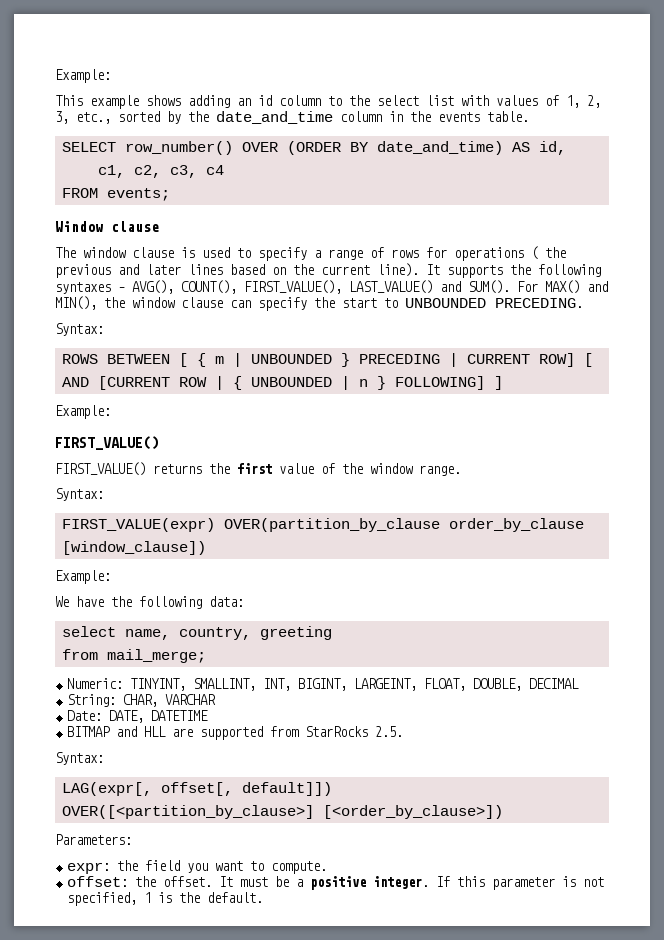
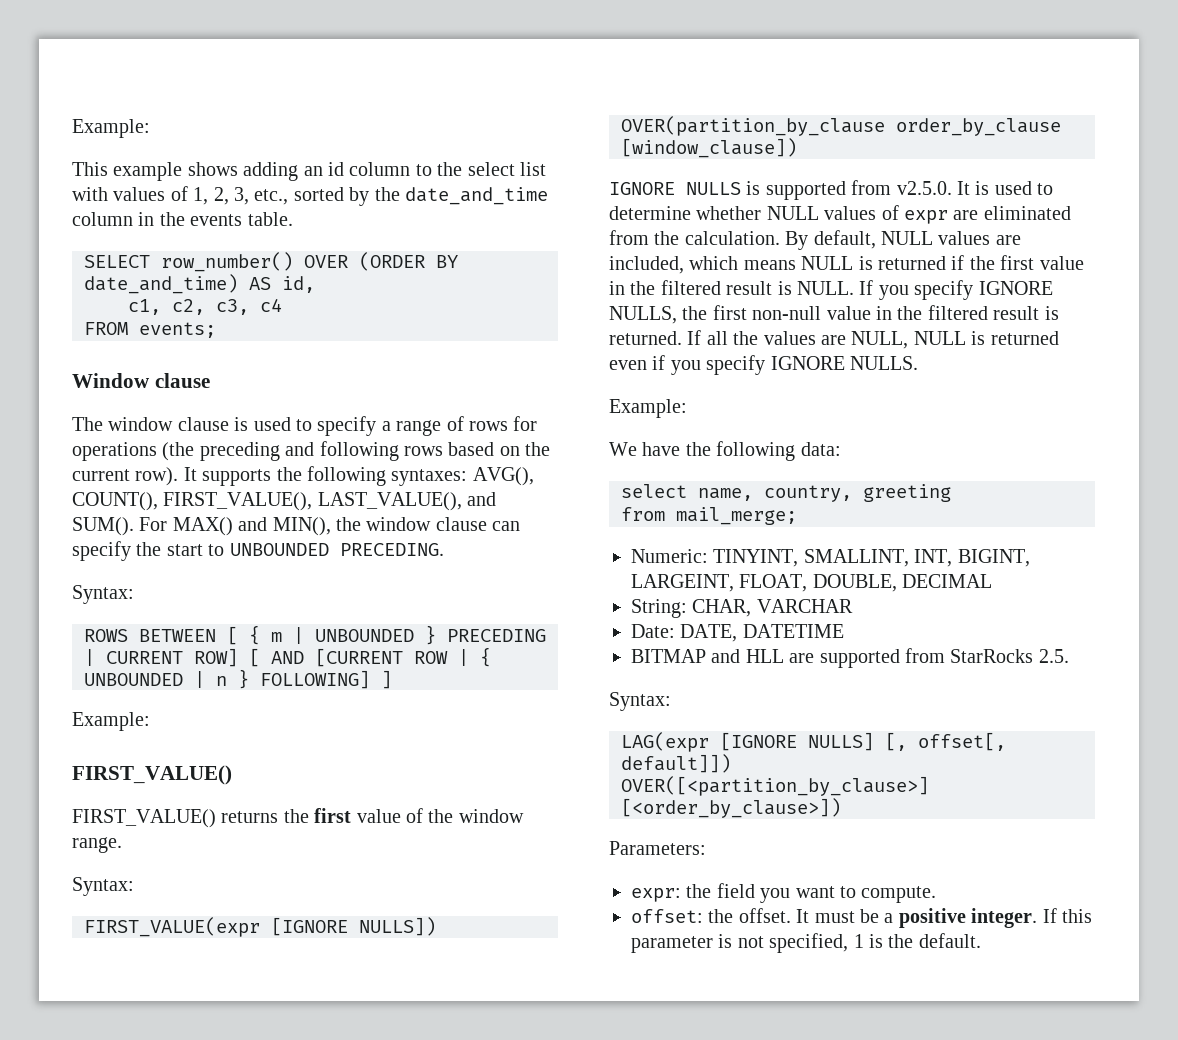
[531,246,566,260] [55,264,223,278] ( the previous and later lines -> [162,441,443,461] (the preceding and following rows
[377,263,419,277] line). -> [135,467,179,486] row).
[55,282,125,294] syntaxes – -> [391,469,468,486] syntaxes:
[349,280,433,294] LAST_VALUE() -> [317,492,462,511] LAST_VALUE(),
[61,518,215,532] FIRST_VALUE(expr) -> [84,917,436,937] FIRST_VALUE(expr [IGNORE NULLS])
(206, 548) none -> [609,180,1054,200] [609,205,1071,224] [609,230,1021,250] [609,255,1084,274] [609,280,1053,300] [609,305,1059,324] [609,330,1059,349] [609,355,918,375] // IGNORE NULLS is supported from v2.5.0. It is used to determine whether NULL values of expr are eliminated from the calculation. By default, NULL values are included, which means NULL is returned if the first value in the filtered result is NULL. If you specify IGNORE NULLS, the first non-null value in the filtered result is returned. If all the values are NULL, NULL is returned even if you specify IGNORE NULLS.
[61,782,152,796] LAG(expr[, -> [621,732,907,752] LAG(expr [IGNORE NULLS] [,

